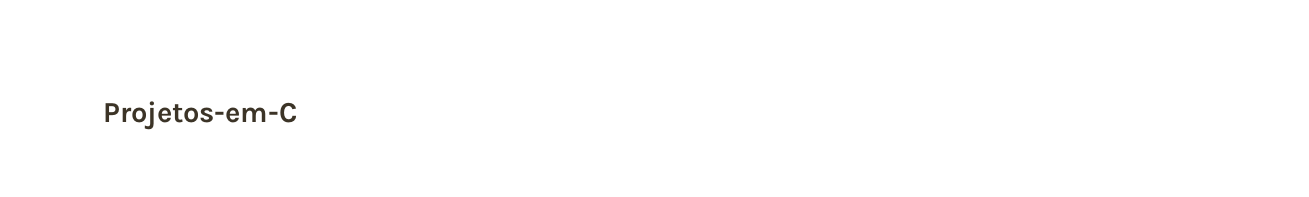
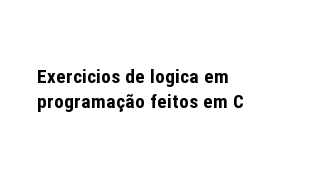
[103,101,297,130] Projetos-em-C -> [37,69,230,87] [37,94,245,112] Exercicios de logica em programação feitos em C

